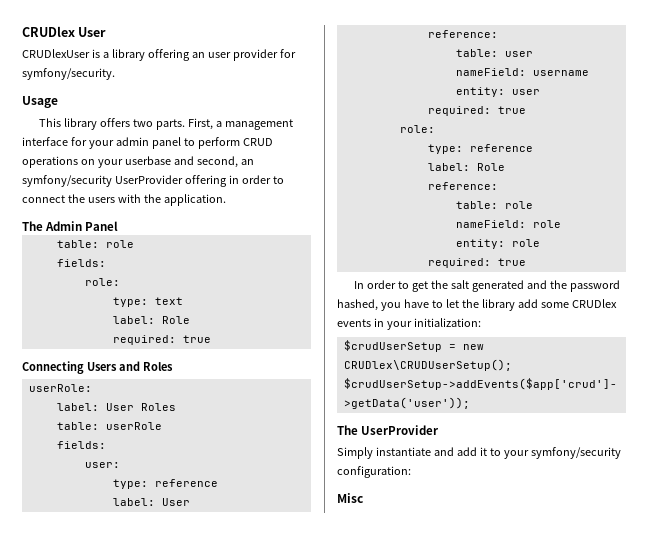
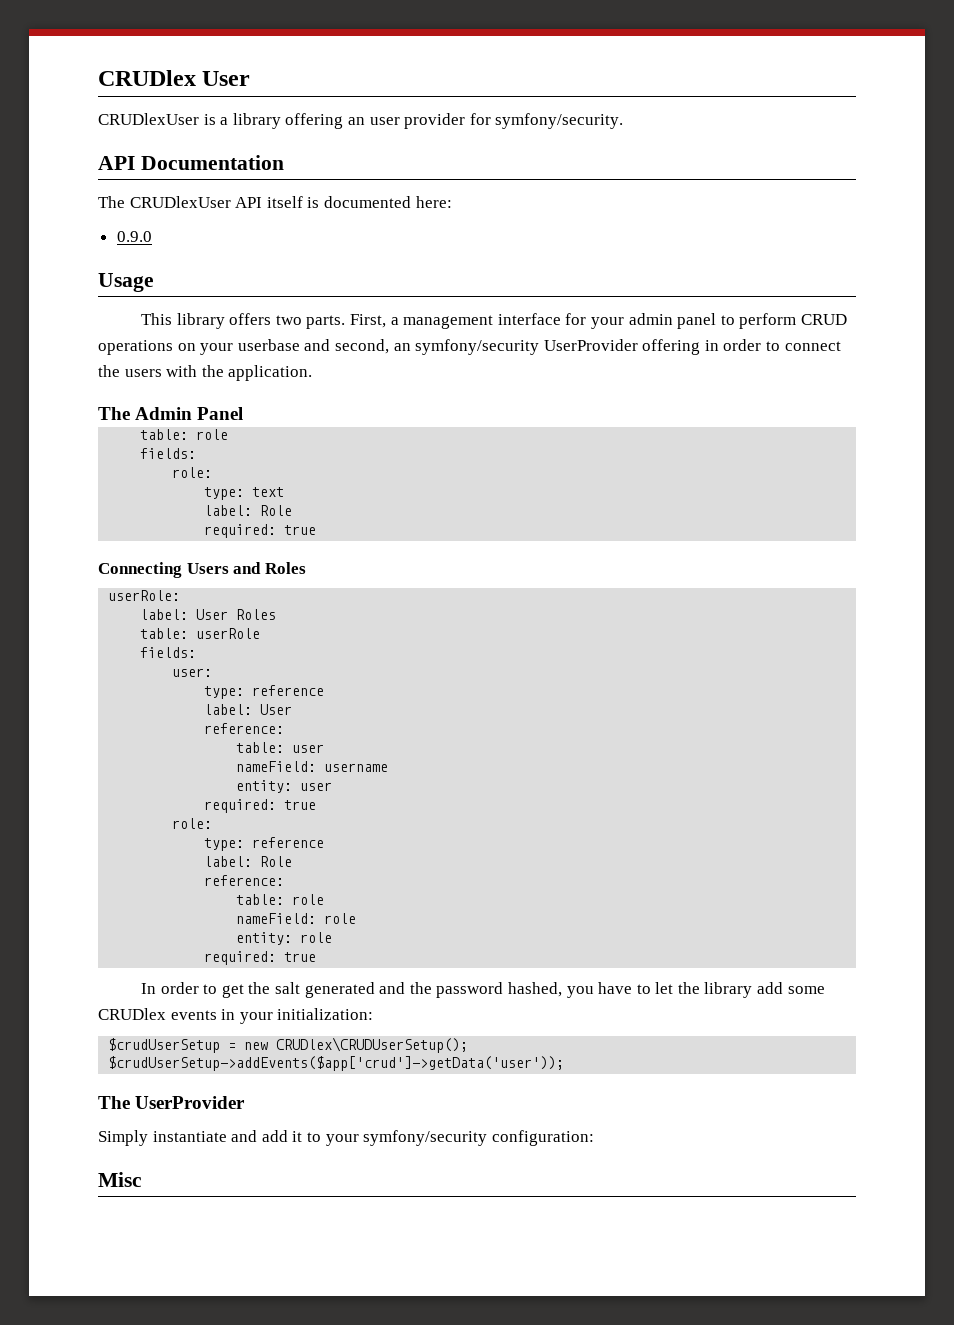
(115, 74) none -> [98,155,284,170] [98,196,452,208] [116,231,152,242] // API Documentation // The CRUDlexUser API itself is documented here: // 0.9.0

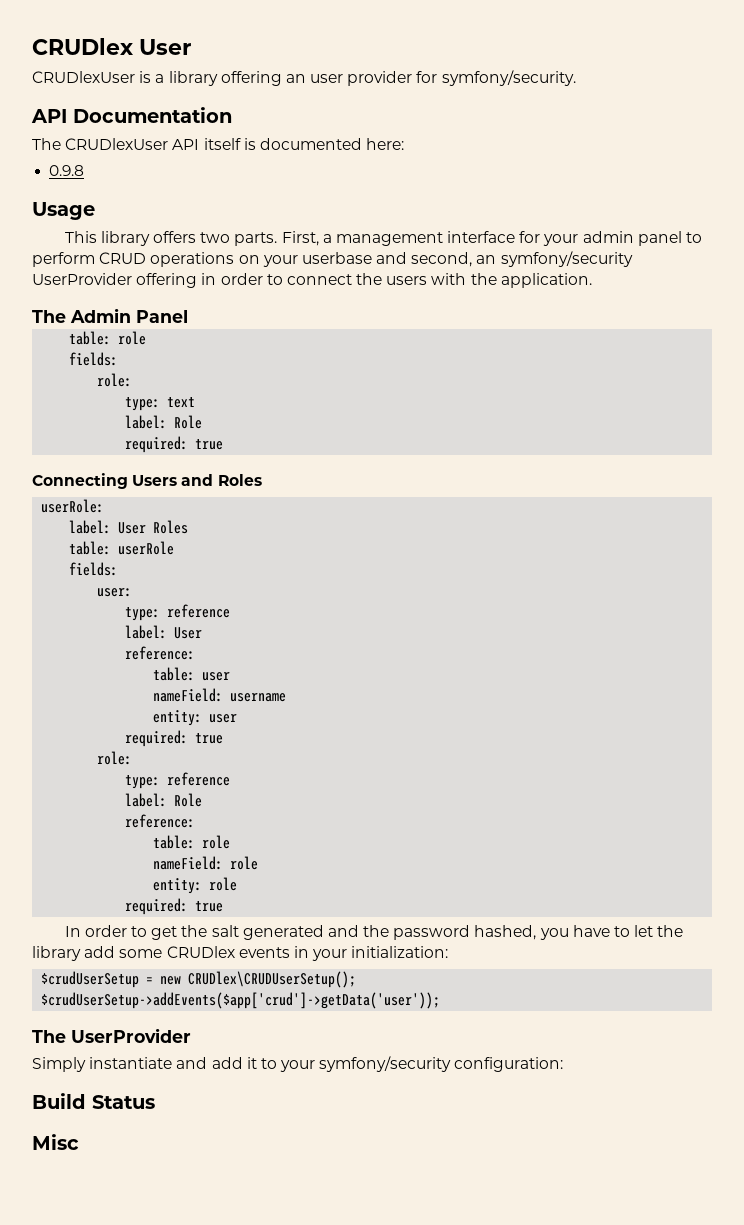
[116,231,152,242] 0.9.0 -> [49,165,85,176] 0.9.8
(594, 1138) none -> [32,1093,155,1109] // Build Status

